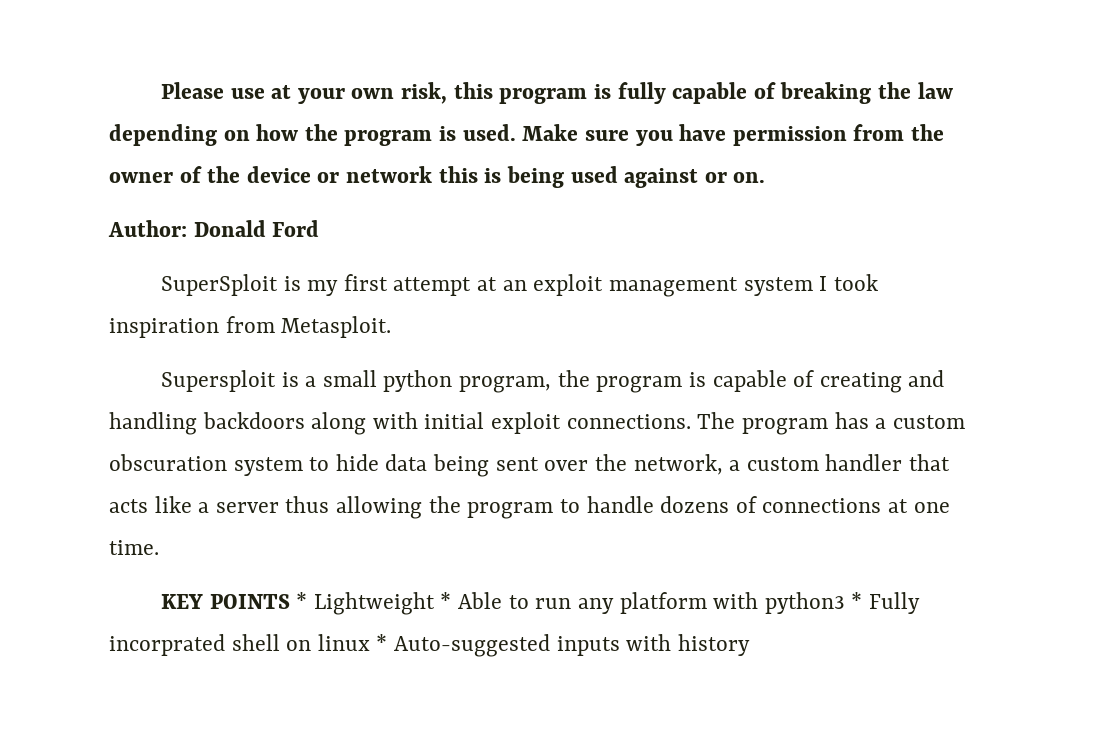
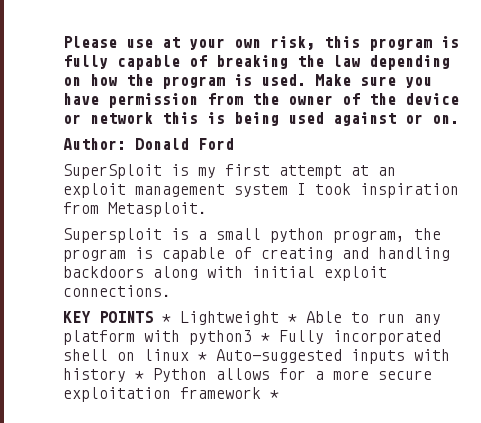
[697,412,965,435] [109,454,950,477] [109,496,950,519] [109,540,159,555] The program has a custom obscuration system to hide data being sent over the network, a custom handler that acts like a server thus allowing the program to handle dozens of connections at one time. -> (171, 291) none
[109,634,225,656] incorprated -> [333,330,441,345] incorporated
(750, 645) none -> [135,368,432,382] [63,387,279,402] * Python allows for a more secure exploitation framework *

